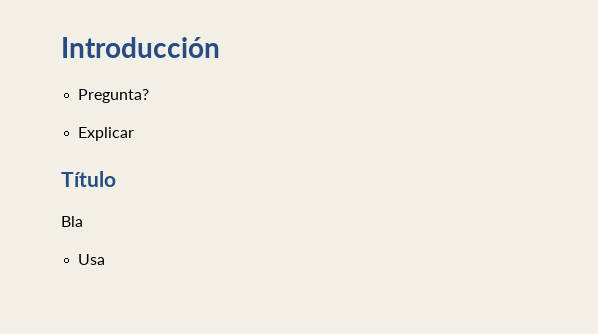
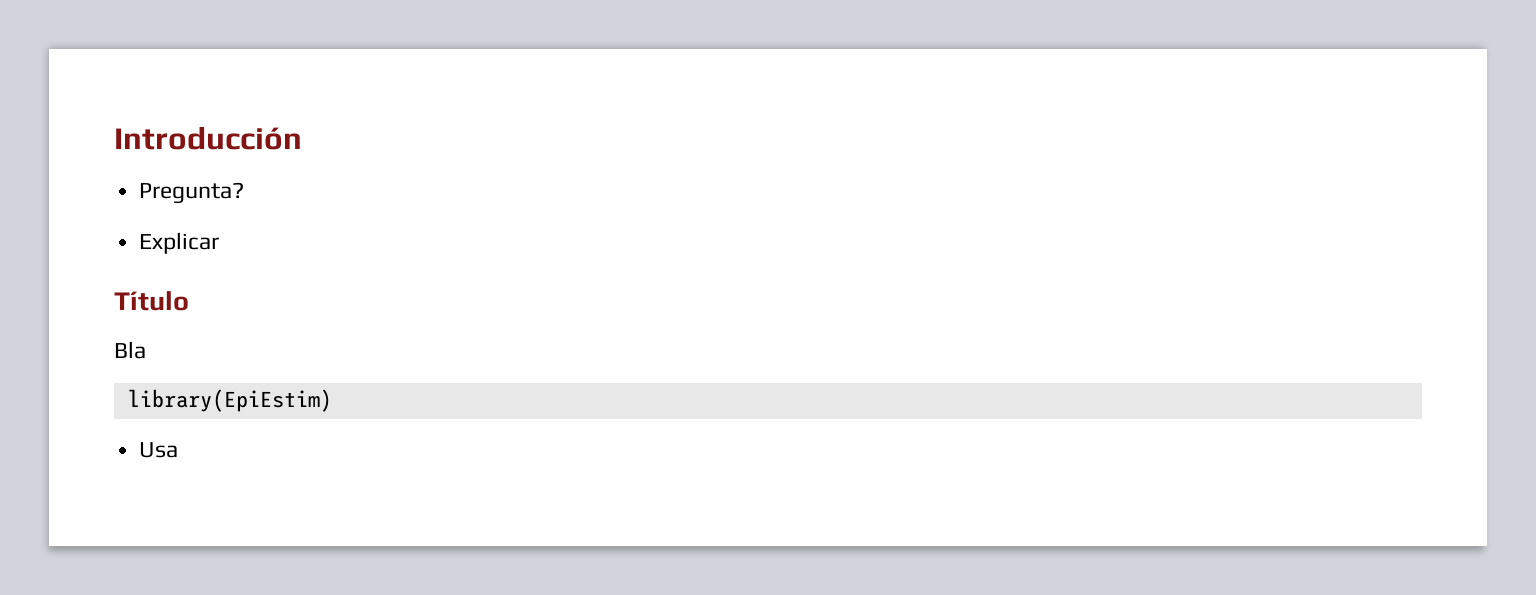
(83, 221) none -> [127,389,332,412] // library(EpiEstim)

